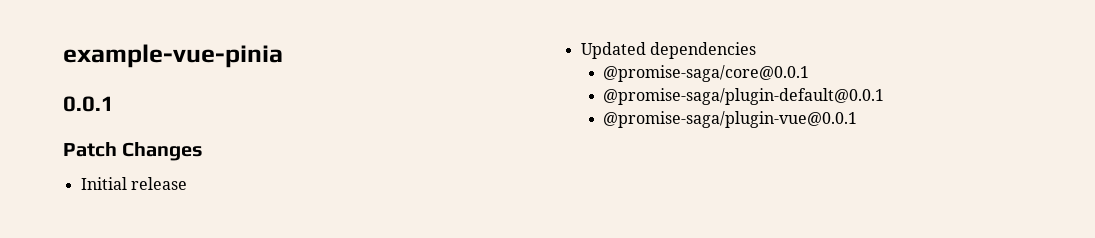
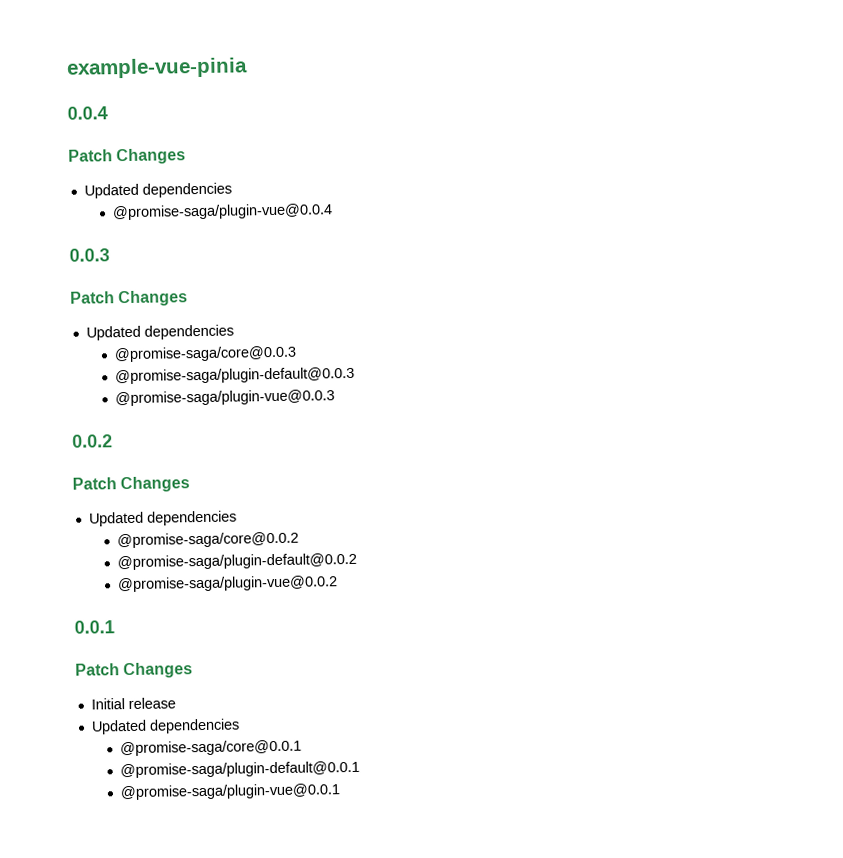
(283, 56) none -> [67,106,108,120] [68,148,187,165] [83,182,232,199] [112,203,334,221] [69,248,110,262] [70,290,189,307] [85,324,234,341] [114,345,298,363] [115,366,356,385] [115,389,336,407] [72,434,113,448] [72,476,191,493] [88,510,237,527] [117,531,300,549] [117,552,358,571] [118,575,339,593] // 0.0.4 // Patch Changes // Updated dependencies // @promise-saga/plugin-vue@0.0.4 // 0.0.3 // Patch Changes // Updated dependencies // @promise-saga/core@0.0.3 // @promise-saga/plugin-default@0.0.3 // @promise-saga/plugin-vue@0.0.3 // 0.0.2 // Patch Changes // Updated dependencies // @promise-saga/core@0.0.2 // @promise-saga/plugin-default@0.0.2 // @promise-saga/plugin-vue@0.0.2

